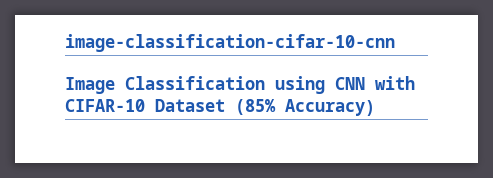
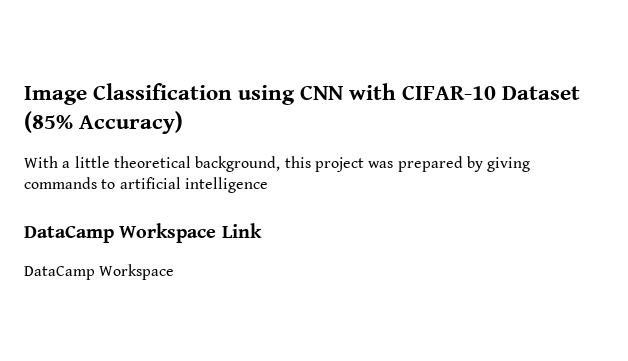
[65,34,395,52] image-classification-cifar-10-cnn // -> (24, 95) none
(375, 107) none -> [24,156,531,172] [24,177,268,193] [24,223,262,243] [24,264,175,280] // With a little theoretical background, this project was prepared by giving commands to artificial intelligence // DataCamp Workspace Link // DataCamp Workspace

